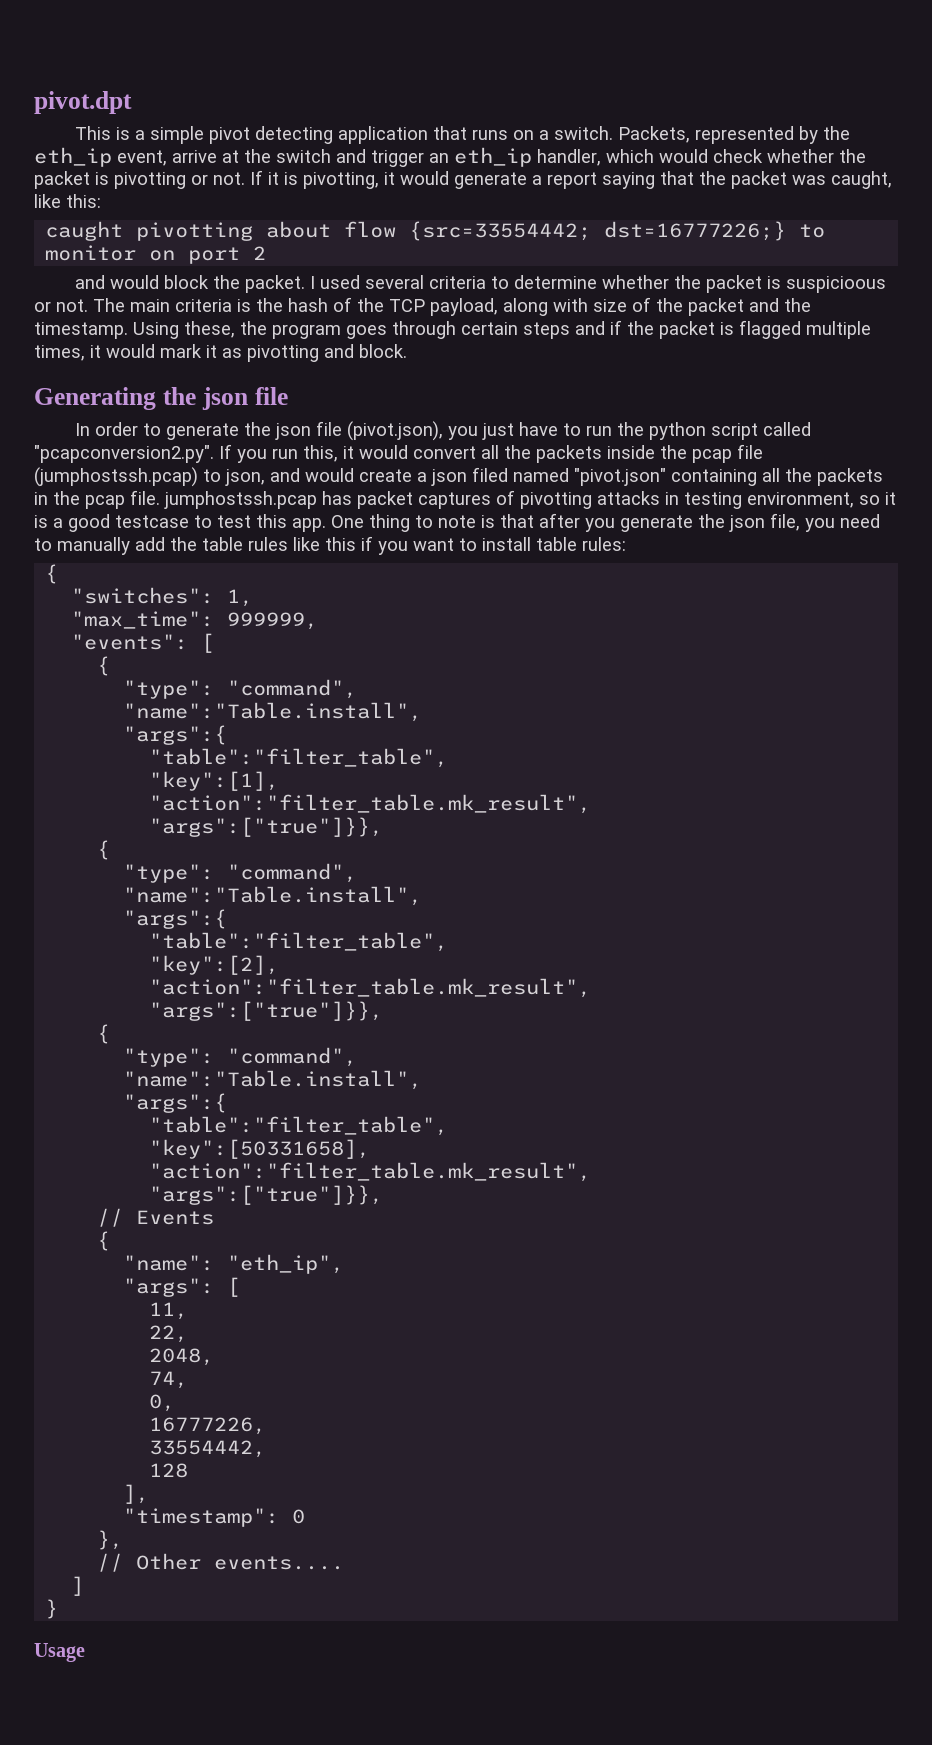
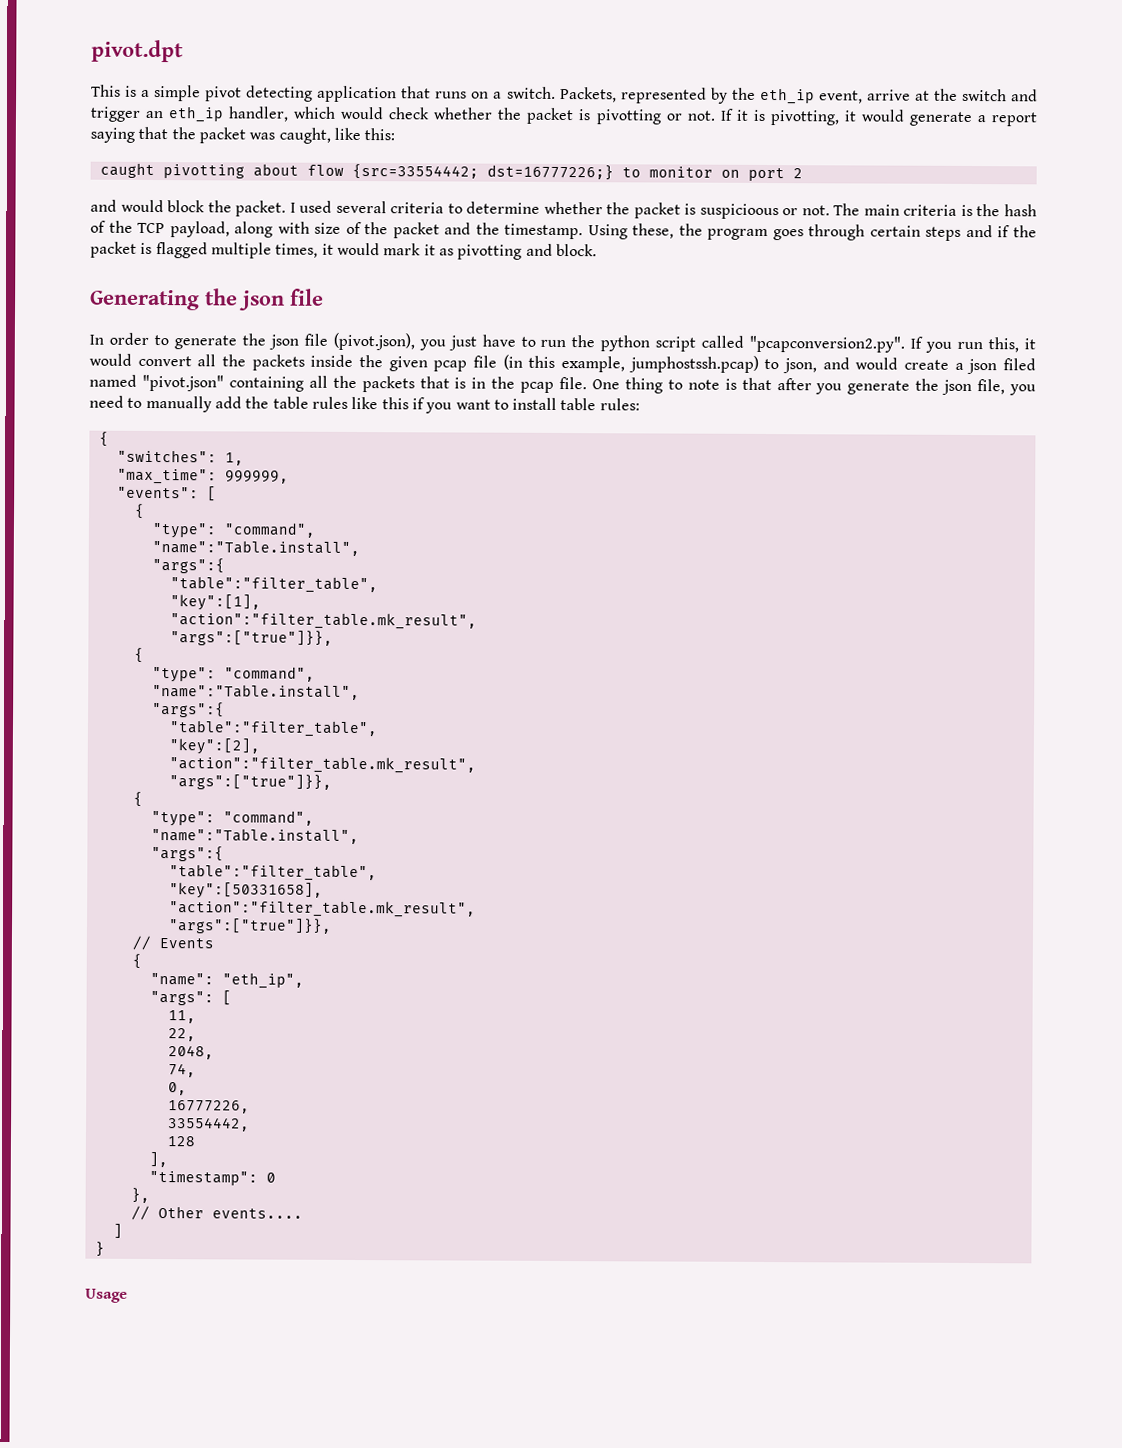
(687, 452) none -> [388,356,428,372] given
[34,467,198,487] (jumphostssh.pcap) -> [502,354,759,373] (in this example, jumphostssh.pcap)
(883, 477) none -> [419,376,467,389] that is
[164,490,896,509] [34,514,326,532] jumphostssh.pcap has packet captures of pivotting attacks in testing environment, so it is a good testcase to test this app. -> (588, 383) none

